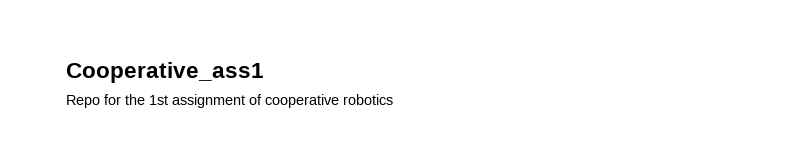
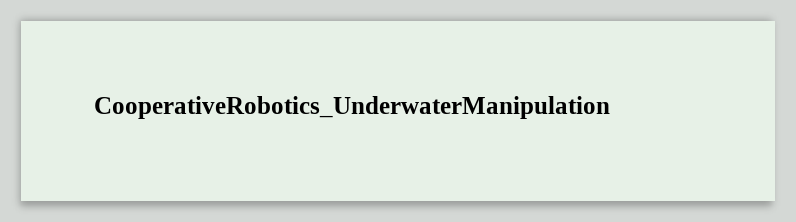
[66,62,264,83] [66,94,393,108] Cooperative_ass1 // Repo for the 1st assignment of cooperative robotics -> [94,96,610,119] CooperativeRobotics_UnderwaterManipulation

